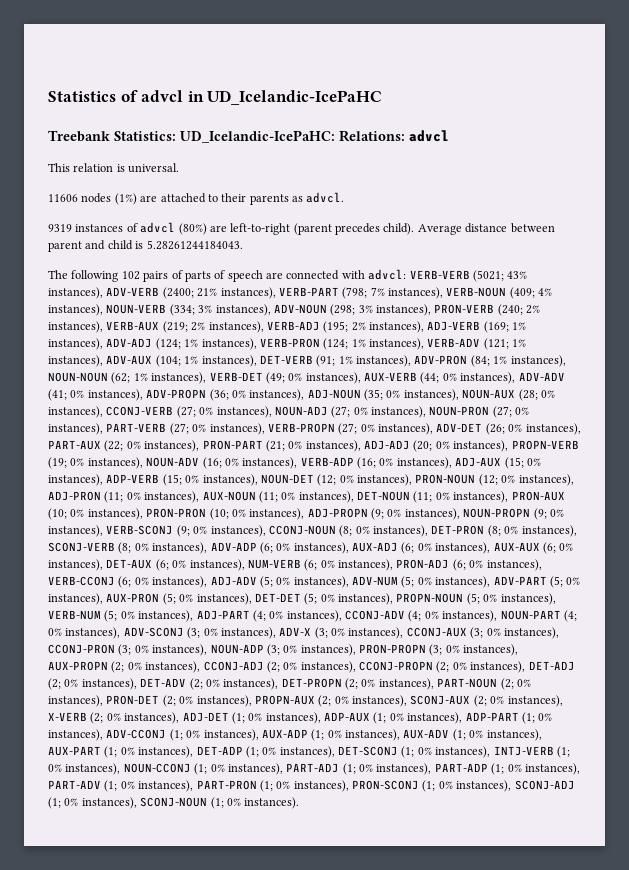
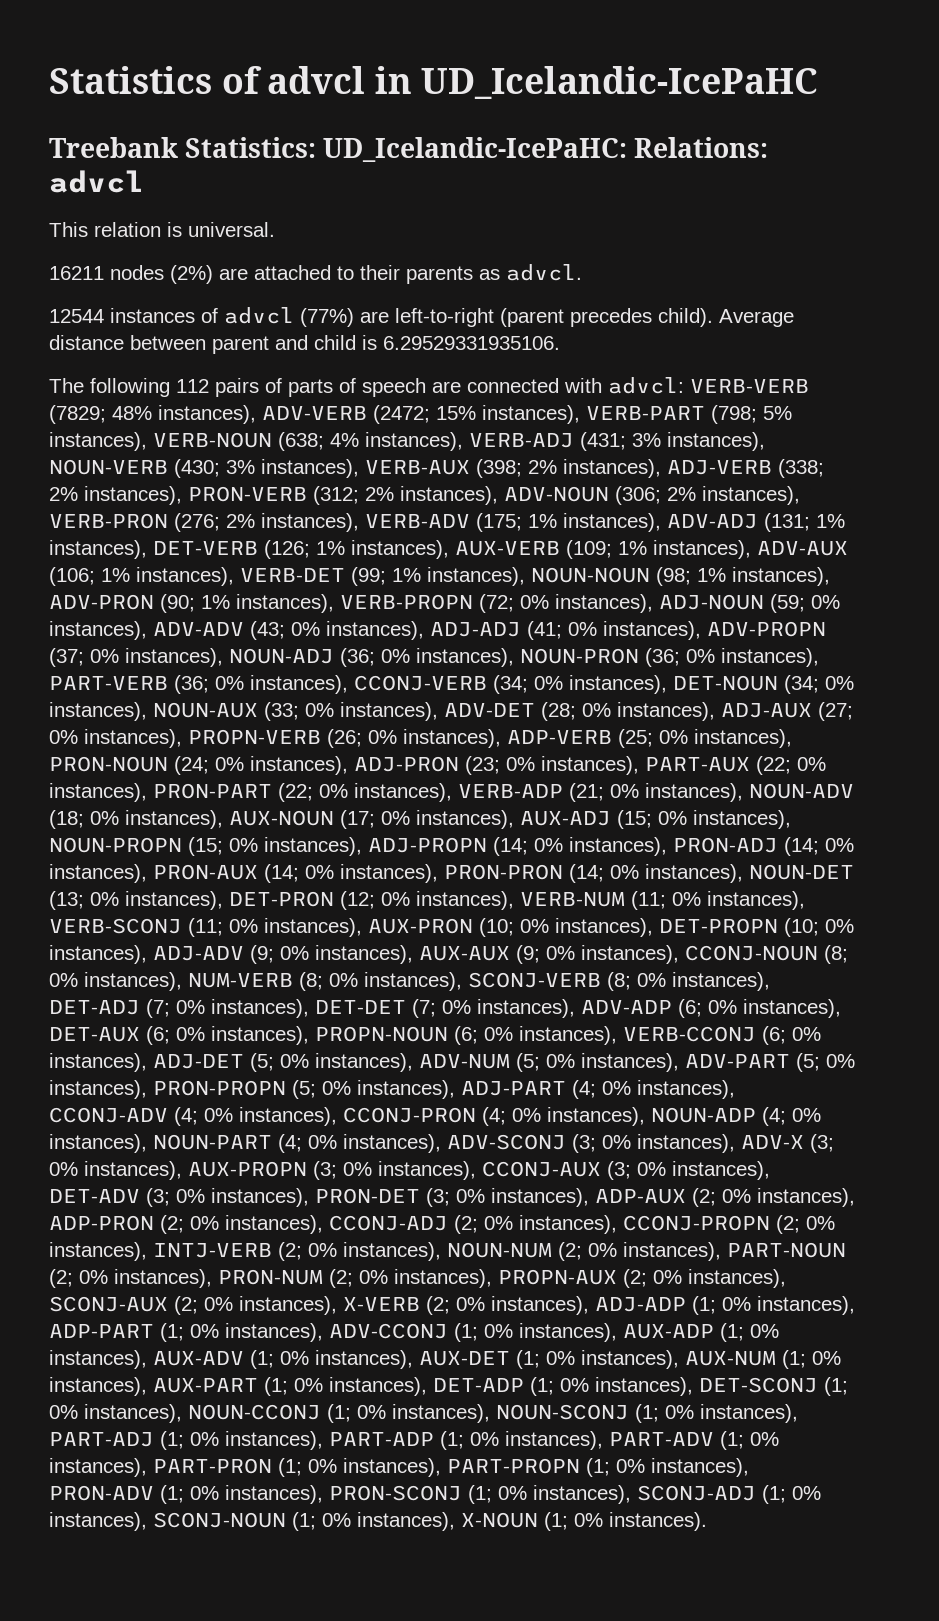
[48,193,137,205] 11606 nodes (1%) -> [49,265,213,284] 16211 nodes (2%)
[48,224,72,232] 9319 -> [49,309,104,323] 12544
[178,223,207,235] (80%) -> [300,308,354,327] (77%)
[146,240,243,250] 5.28261244184043. -> [383,336,560,350] 6.29529331935106.
[121,271,140,280] 102 -> [176,379,209,393] 112
[472,270,528,282] [48,287,218,299] (5021; 43% instances), ADV-VERB (2400; 21% -> [49,405,476,424] (7829; 48% instances), ADV-VERB (2472; 15%
[370,287,385,296] 7% -> [763,406,792,420] 5%
[509,287,535,299] (409; -> [278,432,324,451] (638;
[106,304,541,316] [48,321,509,333] NOUN-VERB (334; 3% instances), ADV-NOUN (298; 3% instances), PRON-VERB (240; 2% instances), VERB-AUX (219; 2% instances), VERB-ADJ (195; 2% instances), ADJ-VERB (169; -> [469,432,765,451] [49,459,824,478] [49,486,800,505] [49,513,522,532] VERB-ADJ (431; 3% instances), NOUN-VERB (430; 3% instances), VERB-AUX (398; 2% instances), ADJ-VERB (338; 2% instances), PRON-VERB (312; 2% instances), ADV-NOUN (306; 2% instances), VERB-PRON (276; 2% instances), VERB-ADV (175;
[155,338,509,350] (124; 1% instances), VERB-PRON (124; 1% instances), VERB-ADV (121; -> [764,513,845,532] [49,540,612,559] (131; 1% instances), DET-VERB (126; 1% instances), AUX-VERB (109;
[155,355,336,367] (104; 1% instances), DET-VERB (91; -> [49,567,691,586] (106; 1% instances), VERB-DET (99; 1% instances), NOUN-NOUN (98;
[470,355,566,367] [48,372,565,384] [48,389,516,401] (84; 1% instances), NOUN-NOUN (62; 1% instances), VERB-DET (49; 0% instances), AUX-VERB (44; 0% instances), ADV-ADV (41; 0% instances), ADV-PROPN (36; 0% instances), ADJ-NOUN (35; 0% instances), NOUN-AUX -> [160,594,840,613] [49,621,826,640] [49,648,819,667] [49,675,854,694] [49,702,535,721] (90; 1% instances), VERB-PROPN (72; 0% instances), ADJ-NOUN (59; 0% instances), ADV-ADV (43; 0% instances), ADJ-ADJ (41; 0% instances), ADV-PROPN (37; 0% instances), NOUN-ADJ (36; 0% instances), NOUN-PRON (36; 0% instances), PART-VERB (36; 0% instances), CCONJ-VERB (34; 0% instances), DET-NOUN (34; 0% instances), NOUN-AUX (33; 0% instances), ADV-DET
[106,406,530,418] [48,423,505,435] CCONJ-VERB (27; 0% instances), NOUN-ADJ (27; 0% instances), NOUN-PRON (27; 0% instances), PART-VERB (27; 0% instances), VERB-PROPN (27; 0% instances), ADV-DET (26; -> [721,702,853,721] [49,729,792,748] [49,756,500,775] ADJ-AUX (27; 0% instances), PROPN-VERB (26; 0% instances), ADP-VERB (25; 0% instances), PRON-NOUN (24; 0% instances), ADJ-PRON (23;
[265,440,579,452] [48,457,541,469] [48,474,574,486] [48,491,565,503] [48,508,564,520] [48,525,174,537] (21; 0% instances), ADJ-ADJ (20; 0% instances), PROPN-VERB (19; 0% instances), NOUN-ADV (16; 0% instances), VERB-ADP (16; 0% instances), ADJ-AUX (15; 0% instances), ADP-VERB (15; 0% instances), NOUN-DET (12; 0% instances), PRON-NOUN (12; 0% instances), ADJ-PRON (11; 0% instances), AUX-NOUN (11; 0% instances), DET-NOUN (11; 0% instances), PRON-AUX (10; 0% instances), PRON-PRON (10; 0% instances), ADJ-PROPN (9; 0% instances), NOUN-PROPN (9; 0% instances), VERB-SCONJ -> [278,783,854,802] [49,810,791,829] [49,837,854,856] [49,864,854,883] [49,891,805,910] [49,918,854,937] [49,945,510,964] (22; 0% instances), VERB-ADP (21; 0% instances), NOUN-ADV (18; 0% instances), AUX-NOUN (17; 0% instances), AUX-ADJ (15; 0% instances), NOUN-PROPN (15; 0% instances), ADJ-PROPN (14; 0% instances), PRON-ADJ (14; 0% instances), PRON-AUX (14; 0% instances), PRON-PRON (14; 0% instances), NOUN-DET (13; 0% instances), DET-PRON (12; 0% instances), VERB-NUM (11; 0% instances), VERB-SCONJ (11; 0% instances), AUX-PRON (10; 0% instances), DET-PROPN (10; 0% instances), ADJ-ADV (9; 0% instances), AUX-AUX
[431,525,485,535] DET-PRON -> [188,973,293,988] NUM-VERB
[210,542,540,554] ADV-ADP (6; 0% instances), AUX-ADJ (6; 0% instances), AUX-AUX -> [49,999,672,1018] DET-ADJ (7; 0% instances), DET-DET (7; 0% instances), ADV-ADP
[247,559,450,571] NUM-VERB (6; 0% instances), PRON-ADJ -> [315,1026,448,1042] PROPN-NOUN
[210,576,257,586] ADJ-ADV -> [153,1054,244,1069] ADJ-DET
[106,593,556,605] [48,610,101,620] AUX-PRON (5; 0% instances), DET-DET (5; 0% instances), PROPN-NOUN (5; 0% instances), VERB-NUM -> [153,1080,286,1096] PRON-PROPN
(498, 616) none -> [343,1107,821,1126] [49,1134,147,1153] CCONJ-PRON (4; 0% instances), NOUN-ADP (4; 0% instances),
(404, 633) none -> [188,1161,476,1180] AUX-PROPN (3; 0% instances),
[48,644,519,656] [48,661,108,671] CCONJ-PRON (3; 0% instances), NOUN-ADP (3; 0% instances), PRON-PROPN (3; 0% instances), AUX-PROPN -> [49,1188,855,1207] [49,1215,154,1231] DET-ADV (3; 0% instances), PRON-DET (3; 0% instances), ADP-AUX (2; 0% instances), ADP-PRON
[528,661,575,671] [48,678,342,690] DET-ADJ (2; 0% instances), DET-ADV (2; 0% instances), DET-PROPN -> [153,1242,552,1261] INTJ-VERB (2; 0% instances), NOUN-NUM
[106,695,160,705] PRON-DET -> [218,1269,323,1285] PRON-NUM
[182,712,370,724] ADJ-DET (1; 0% instances), ADP-AUX -> [595,1297,686,1312] ADJ-ADP
(542, 735) none -> [419,1350,841,1369] [49,1377,147,1396] AUX-DET (1; 0% instances), AUX-NUM (1; 0% instances),
[493,746,570,758] [48,763,191,775] INTJ-VERB (1; 0% instances), NOUN-CCONJ -> [188,1404,629,1423] NOUN-CCONJ (1; 0% instances), NOUN-SCONJ
(349, 786) none -> [447,1458,749,1477] [49,1485,323,1504] PART-PROPN (1; 0% instances), PRON-ADV (1; 0% instances),
(241, 802) none -> [357,1512,603,1531] instances), X-NOUN (1; 0%

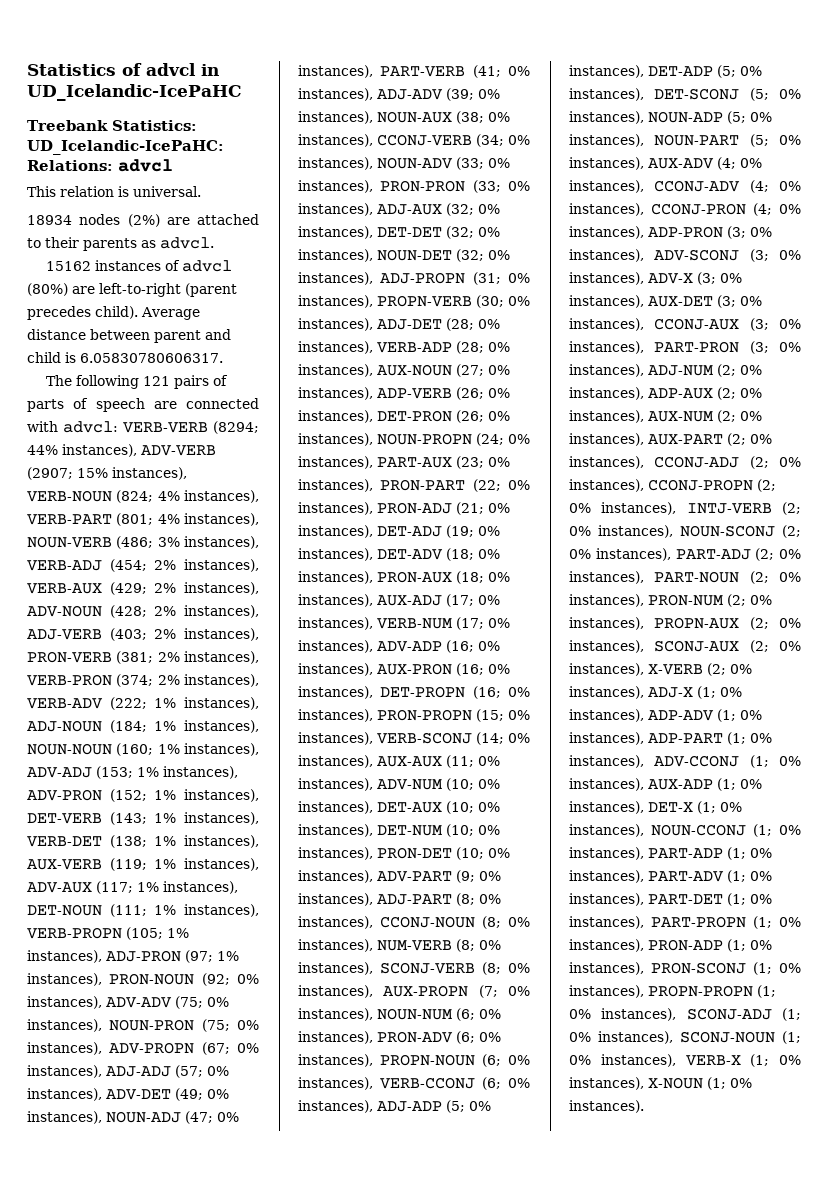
[49,266,104,280] 16211 -> [27,215,72,225] 18934
[49,309,104,323] 12544 -> [46,261,92,271] 15162
[300,308,354,327] (77%) -> [27,283,68,296] (80%)
[383,336,560,350] 6.29529331935106. -> [80,353,223,363] 6.05830780606317.
[176,379,209,393] 112 -> [143,376,171,386] 121
[49,405,152,424] (7829; 48% -> [213,421,259,434] [27,445,58,455] (8294; 44%
[373,405,430,424] (2472; -> [27,467,73,480] (2907;
[586,405,792,424] [49,432,765,451] [49,459,522,478] VERB-PART (798; 5% instances), VERB-NOUN (638; 4% instances), VERB-ADJ (431; 3% instances), NOUN-VERB (430; 3% instances), VERB-AUX (398; -> [27,490,259,503] [27,513,259,526] [27,536,259,549] [27,559,259,572] [27,582,259,595] [27,605,147,618] VERB-NOUN (824; 4% instances), VERB-PART (801; 4% instances), NOUN-VERB (486; 3% instances), VERB-ADJ (454; 2% instances), VERB-AUX (429; 2% instances), ADV-NOUN (428;
[778,459,824,478] (338; -> [109,628,147,641] (403;
[313,486,661,505] (312; 2% instances), ADV-NOUN (306; -> [116,651,154,664] (381;
[174,513,220,532] (276; -> [116,674,154,687] (374;
[476,513,845,532] [49,540,310,559] (175; 1% instances), ADV-ADJ (131; 1% instances), DET-VERB (126; -> [109,697,259,710] [27,720,259,733] [27,743,259,756] [27,766,238,779] [27,789,259,802] [27,812,259,825] [27,835,147,848] (222; 1% instances), ADJ-NOUN (184; 1% instances), NOUN-NOUN (160; 1% instances), ADV-ADJ (153; 1% instances), ADV-PRON (152; 1% instances), DET-VERB (143; 1% instances), VERB-DET (138;
[566,540,612,559] (109; -> [109,858,147,871] (119;
[49,567,830,586] [49,594,840,613] [49,621,826,640] [49,648,819,667] [49,675,209,694] (106; 1% instances), VERB-DET (99; 1% instances), NOUN-NOUN (98; 1% instances), ADV-PRON (90; 1% instances), VERB-PROPN (72; 0% instances), ADJ-NOUN (59; 0% instances), ADV-ADV (43; 0% instances), ADJ-ADJ (41; 0% instances), ADV-PROPN (37; 0% instances), NOUN-ADJ (36; 0% instances), NOUN-PRON (36; 0% instances), PART-VERB (36; -> [96,881,238,894] [27,904,259,917] [27,927,189,940] [27,950,239,963] [27,973,259,986] [27,996,229,1009] [27,1019,259,1032] [27,1042,259,1055] [27,1065,229,1078] [27,1088,229,1101] [27,1111,239,1124] [298,65,530,78] [298,88,500,101] [298,111,484,124] (117; 1% instances), DET-NOUN (111; 1% instances), VERB-PROPN (105; 1% instances), ADJ-PRON (97; 1% instances), PRON-NOUN (92; 0% instances), ADV-ADV (75; 0% instances), NOUN-PRON (75; 0% instances), ADV-PROPN (67; 0% instances), ADJ-ADJ (57; 0% instances), ADV-DET (49; 0% instances), NOUN-ADJ (47; 0% instances), PART-VERB (41; 0% instances), ADJ-ADV (39; 0% instances), NOUN-AUX (38;
[673,675,854,694] [49,702,812,721] DET-NOUN (34; 0% instances), NOUN-AUX (33; 0% instances), ADV-DET (28; 0% instances), ADJ-AUX -> [377,157,510,170] [298,180,530,193] [298,203,500,216] [298,226,500,239] [298,249,510,262] [298,272,530,285] [298,295,530,308] [298,318,500,331] [298,341,510,354] [298,364,452,377] NOUN-ADV (33; 0% instances), PRON-PRON (33; 0% instances), ADJ-AUX (32; 0% instances), DET-DET (32; 0% instances), NOUN-DET (32; 0% instances), ADJ-PROPN (31; 0% instances), PROPN-VERB (30; 0% instances), ADJ-DET (28; 0% instances), VERB-ADP (28; 0% instances), AUX-NOUN
[188,729,792,748] [49,756,168,772] PROPN-VERB (26; 0% instances), ADP-VERB (25; 0% instances), PRON-NOUN -> [377,387,510,400] [298,410,510,423] [298,433,472,446] ADP-VERB (26; 0% instances), DET-PRON (26; 0% instances), NOUN-PROPN
[354,756,459,772] ADJ-PRON -> [377,457,452,468] PART-AUX
[645,756,826,775] [49,783,147,802] PART-AUX (22; 0% instances), -> (373, 485) none
[458,784,563,798] VERB-ADP -> [377,502,452,514] PRON-ADJ
[749,783,854,799] [49,810,791,829] [49,837,854,856] [49,864,854,883] [49,891,805,910] [49,918,854,937] [49,945,540,964] NOUN-ADV (18; 0% instances), AUX-NOUN (17; 0% instances), AUX-ADJ (15; 0% instances), NOUN-PROPN (15; 0% instances), ADJ-PROPN (14; 0% instances), PRON-ADJ (14; 0% instances), PRON-AUX (14; 0% instances), PRON-PRON (14; 0% instances), NOUN-DET (13; 0% instances), DET-PRON (12; 0% instances), VERB-NUM (11; 0% instances), VERB-SCONJ (11; 0% instances), AUX-PRON (10; 0% instances), DET-PROPN (10; 0% instances), ADJ-ADV (9; 0% instances), AUX-AUX (9; -> [377,525,500,538] [298,548,500,561] [298,571,510,584] [298,594,500,607] [298,617,510,630] [298,640,500,653] [298,663,510,676] [298,686,530,699] [298,709,530,722] [298,732,530,745] [298,755,500,768] [298,778,500,791] [298,801,500,814] [298,824,500,837] [298,847,510,860] [298,870,501,883] [298,893,475,906] DET-ADJ (19; 0% instances), DET-ADV (18; 0% instances), PRON-AUX (18; 0% instances), AUX-ADJ (17; 0% instances), VERB-NUM (17; 0% instances), ADV-ADP (16; 0% instances), AUX-PRON (16; 0% instances), DET-PROPN (16; 0% instances), PRON-PROPN (15; 0% instances), VERB-SCONJ (14; 0% instances), AUX-AUX (11; 0% instances), ADV-NUM (10; 0% instances), DET-AUX (10; 0% instances), DET-NUM (10; 0% instances), PRON-DET (10; 0% instances), ADV-PART (9; 0% instances), ADJ-PART (8;
[49,999,841,1018] [49,1027,140,1042] DET-ADJ (7; 0% instances), DET-DET (7; 0% instances), ADV-ADP (6; 0% instances), DET-AUX -> [383,985,530,998] [298,1008,501,1021] [298,1031,453,1044] AUX-PROPN (7; 0% instances), NOUN-NUM (6; 0% instances), PRON-ADV
[153,1053,855,1072] [49,1080,566,1099] ADJ-DET (5; 0% instances), ADV-NUM (5; 0% instances), ADV-PART (5; 0% instances), PRON-PROPN (5; 0% instances), ADJ-PART -> [377,1100,491,1113] [569,65,762,78] [569,88,801,101] [569,111,772,124] [569,134,801,147] [569,157,714,170] ADJ-ADP (5; 0% instances), DET-ADP (5; 0% instances), DET-SCONJ (5; 0% instances), NOUN-ADP (5; 0% instances), NOUN-PART (5; 0% instances), AUX-ADV
[651,1107,821,1126] [49,1134,302,1153] NOUN-ADP (4; 0% instances), NOUN-PART (4; -> [648,226,746,239] ADP-PRON (3;
[188,1161,307,1177] AUX-PROPN -> [648,296,713,307] AUX-DET
[49,1188,450,1207] DET-ADV (3; 0% instances), PRON-DET (3; -> [654,341,801,354] [569,364,736,377] PART-PRON (3; 0% instances), ADJ-NUM (2;
[49,1215,154,1231] ADP-PRON -> [648,410,762,423] [569,433,723,446] AUX-NUM (2; 0% instances), AUX-PART
[447,1242,552,1258] NOUN-NUM -> [680,525,801,538] [569,548,751,561] NOUN-SCONJ (2; 0% instances), PART-ADJ
[595,1297,686,1312] ADJ-ADP -> [648,686,742,699] [569,709,714,722] ADJ-X (1; 0% instances), ADP-ADV
[153,1350,841,1369] [49,1377,818,1396] AUX-ADV (1; 0% instances), AUX-DET (1; 0% instances), AUX-NUM (1; 0% instances), AUX-PART (1; 0% instances), DET-ADP (1; 0% instances), DET-SCONJ -> [648,802,693,812] DET-X
[496,1404,798,1423] [49,1431,323,1450] NOUN-SCONJ (1; 0% instances), PART-ADJ (1; 0% instances), -> (644, 853) none
[153,1458,272,1474] PART-PRON -> [648,894,723,904] PART-DET
[49,1485,154,1501] PRON-ADV -> [648,939,723,951] PRON-ADP
(631, 1494) none -> [648,985,776,998] [569,1008,677,1021] PROPN-PROPN (1; 0% instances),
(455, 1521) none -> [685,1054,801,1067] [569,1077,644,1090] VERB-X (1; 0% instances),

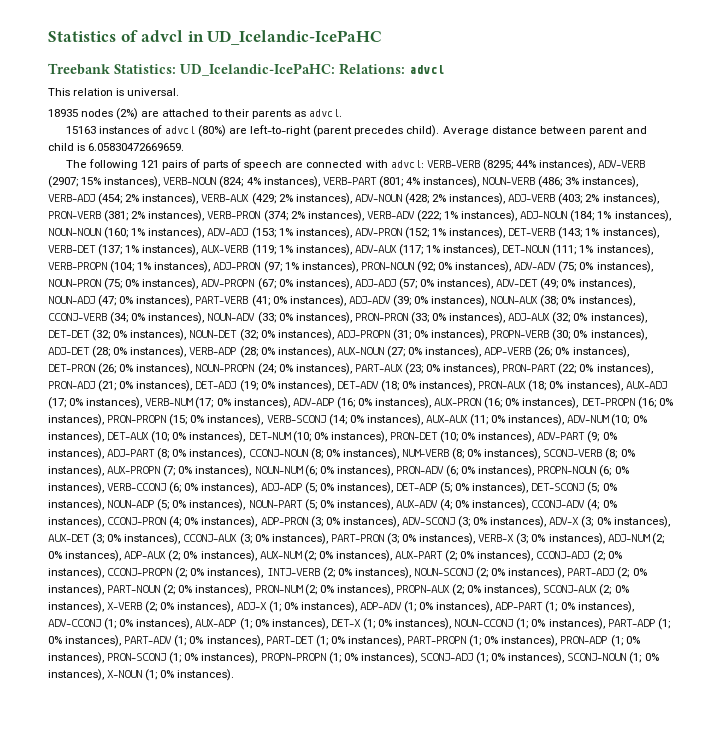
[27,215,72,225] 18934 -> [48,109,78,117] 18935
[46,261,92,271] 15162 -> [65,126,96,134] 15163
[80,353,223,363] 6.05830780606317. -> [88,143,185,151] 6.05830472669659.
[213,421,259,434] (8294; -> [482,159,513,171] (8295;
[109,835,147,848] (138; -> [98,244,123,256] (137;
[126,927,163,940] (105; -> [110,261,135,273] (104;
(644, 370) none -> [478,533,605,545] VERB-X (3; 0% instances),
[685,1054,801,1067] [569,1077,644,1090] VERB-X (1; 0% instances), -> (104, 675) none

